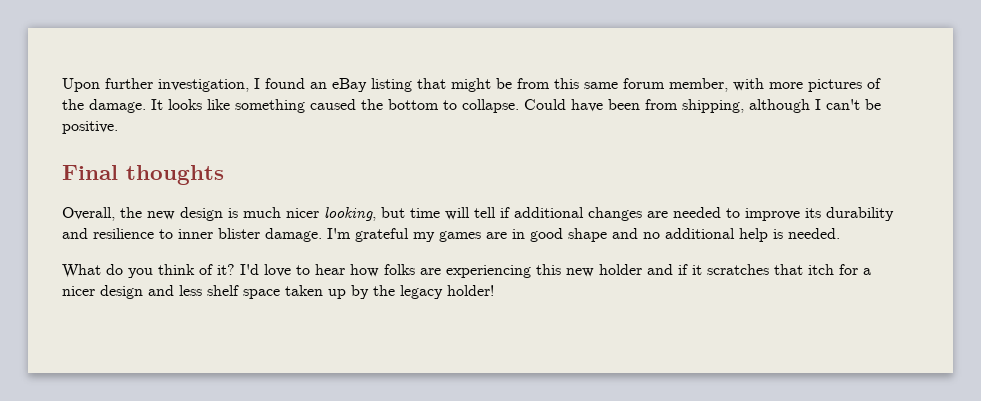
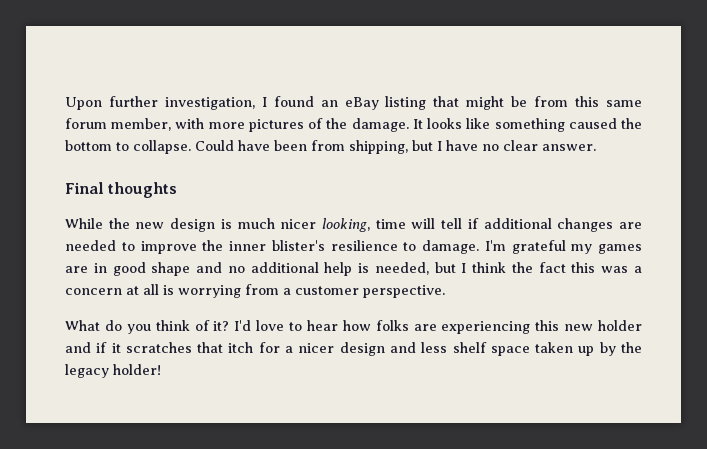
[749,99,881,113] [62,121,118,134] although I can't be positive. -> [412,140,596,151] but I have no clear answer.
[62,207,115,221] Overall, -> [65,218,103,229] While
[381,207,405,218] but -> (370, 225) none
[805,207,894,221] [62,228,260,239] its durability and resilience to inner blister -> [202,240,417,251] the inner blister's resilience to
[788,228,840,239] needed. -> [374,262,642,275] [65,284,445,298] needed, but I think the fact this was a concern at all is worrying from a customer perspective.

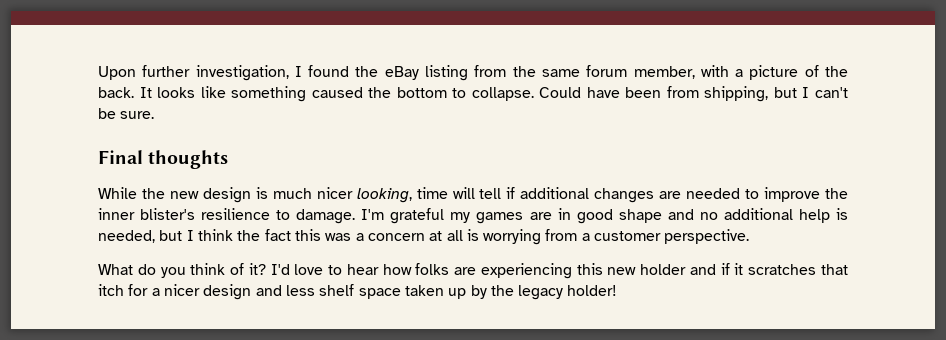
[320,100,338,107] an -> [355,66,379,77] the
[433,96,600,110] that might be from this -> [474,65,536,77] from the
[208,119,304,132] more pictures -> [735,65,799,80] a picture
[351,118,409,132] damage. -> [98,87,134,98] back.
[446,140,596,151] have no clear answer. -> [815,87,848,98] [98,108,155,119] can't be sure.

